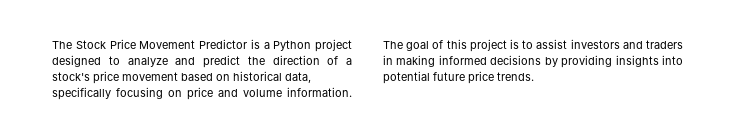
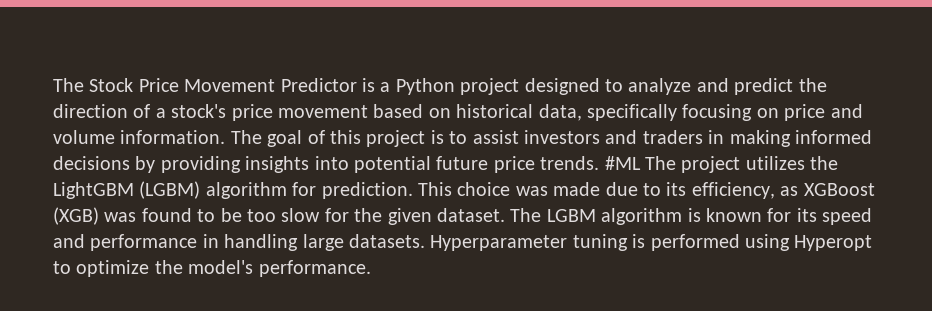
(534, 76) none -> [604,156,839,173] [53,181,875,199] [53,207,873,225] [53,234,873,251] [53,260,371,277] #ML The project utilizes the LightGBM (LGBM) algorithm for prediction. This choice was made due to its efficiency, as XGBoost (XGB) was found to be too slow for the given dataset. The LGBM algorithm is known for its speed and performance in handling large datasets. Hyperparameter tuning is performed using Hyperopt to optimize the model's performance.

